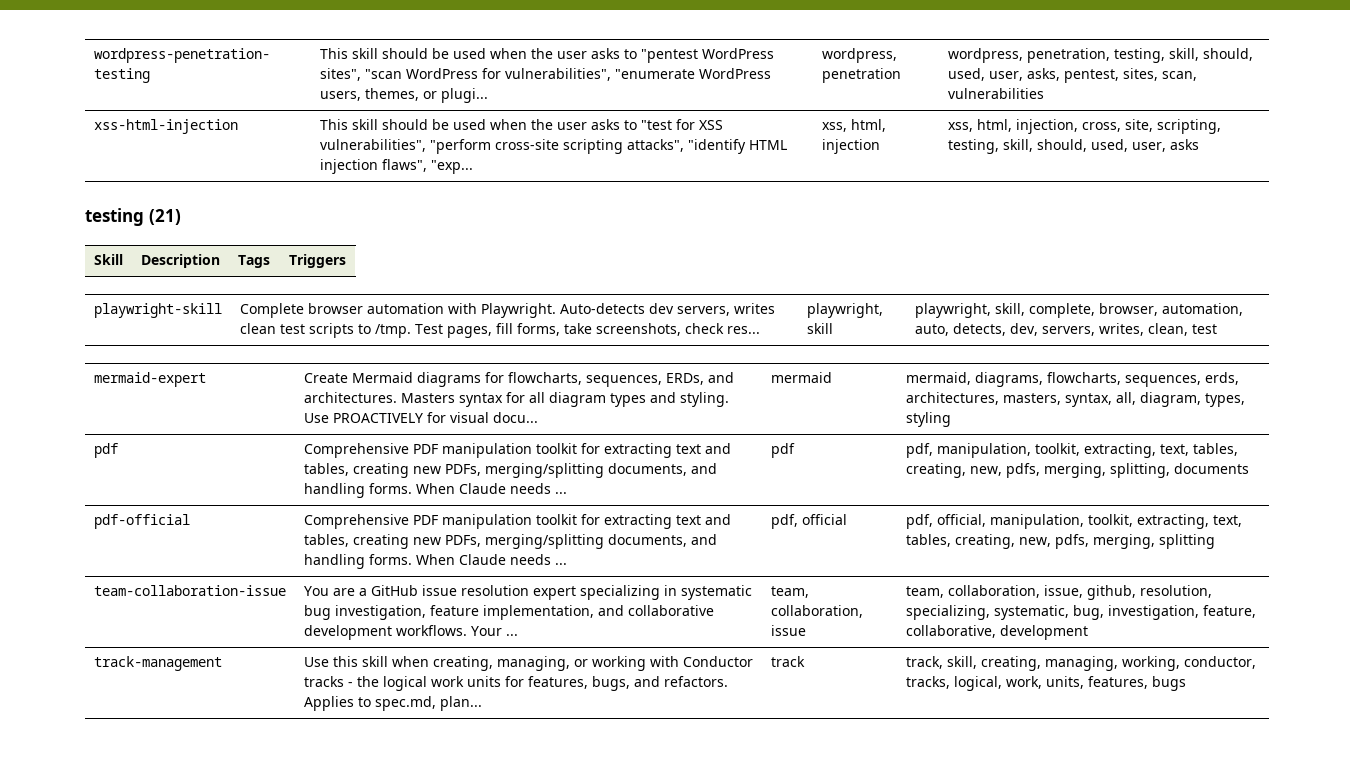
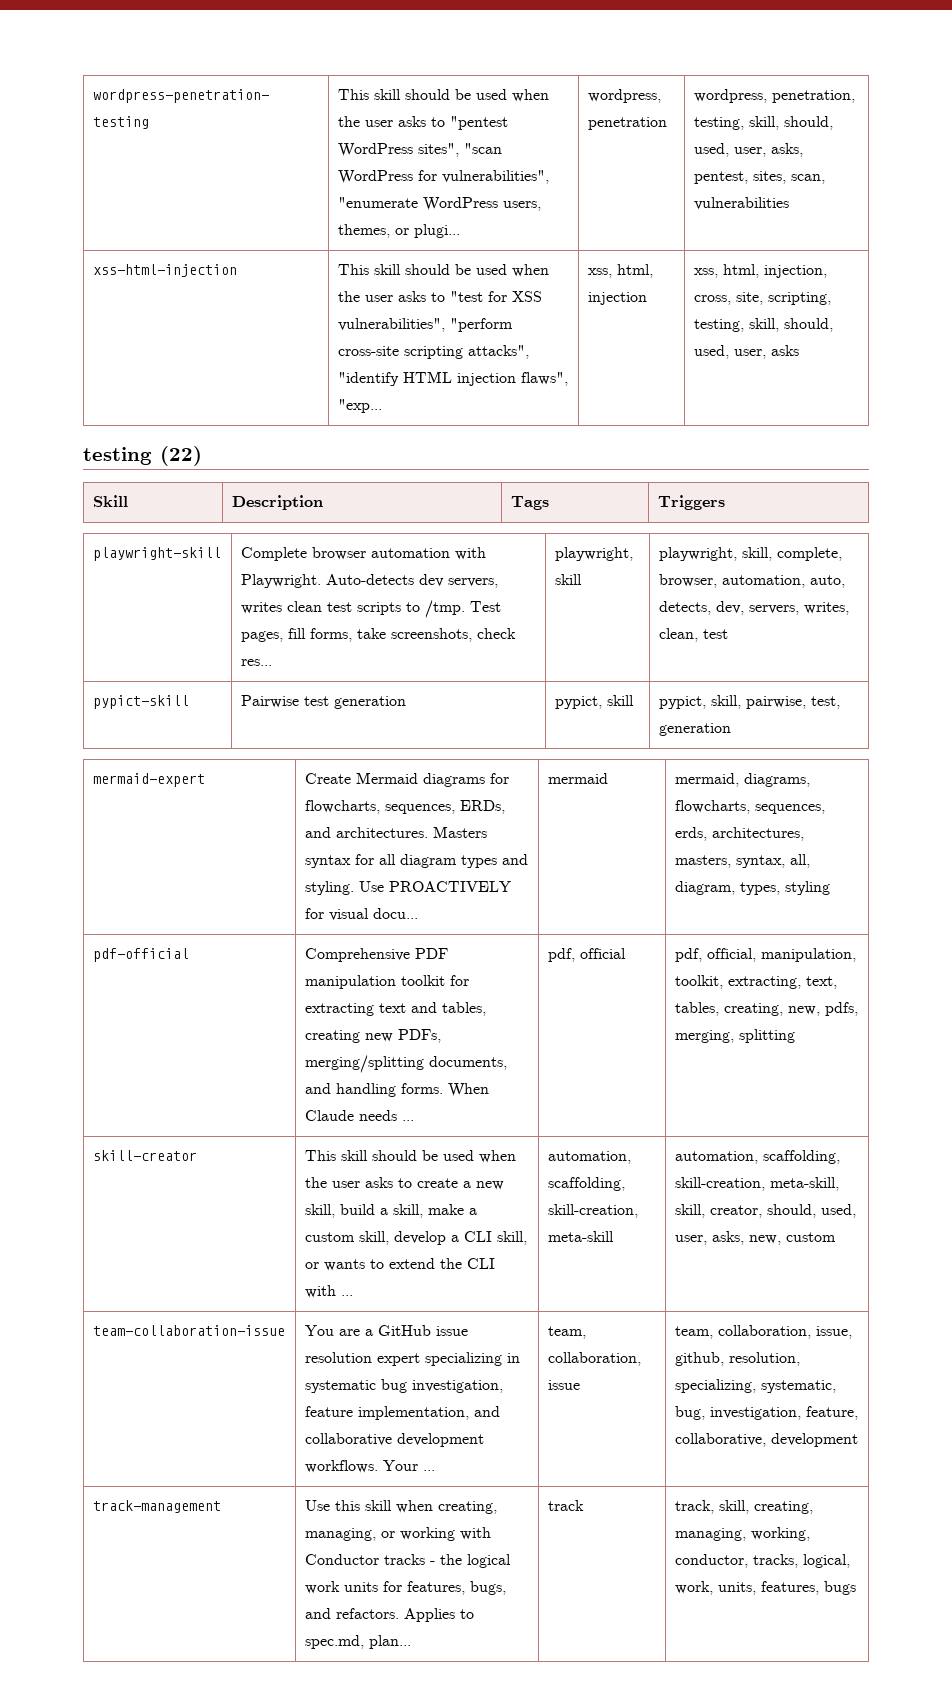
[148,209,181,225] (21) -> [160,446,202,466] (22)
(1217, 329) none -> [92,695,189,709] [240,695,406,709] [554,695,634,709] [658,695,840,709] [658,723,731,736] // pypict-skill | Pairwise test generation | pypict, skill | pypict, skill, pairwise, test, generation
[93,443,118,458] [303,443,731,458] [303,463,717,478] [303,483,567,498] [770,443,795,458] [905,443,1238,458] [905,463,1249,478] // pdf | Comprehensive PDF manipulation toolkit for extracting text and tables, creating new PDFs, merging/splitting documents, and handling forms. When Claude needs ... | pdf | pdf, manipulation, toolkit, extracting, text, tables, creating, new, pdfs, merging, splitting, documents -> (830, 888) none
(1215, 541) none -> [92,1150,197,1161] [304,1150,516,1163] [304,1177,504,1190] [304,1204,477,1218] [304,1231,527,1245] [304,1258,495,1271] [304,1285,353,1298] [547,1151,631,1164] [547,1177,625,1191] [547,1204,638,1218] [547,1231,614,1242] [674,1150,840,1164] [674,1177,839,1191] [674,1204,856,1218] [674,1231,836,1245] // skill-creator | This skill should be used when the user asks to create a new skill, build a skill, make a custom skill, develop a CLI skill, or wants to extend the CLI with ... | automation, scaffolding, skill-creation, meta-skill | automation, scaffolding, skill-creation, meta-skill, skill, creator, should, used, user, asks, new, custom

